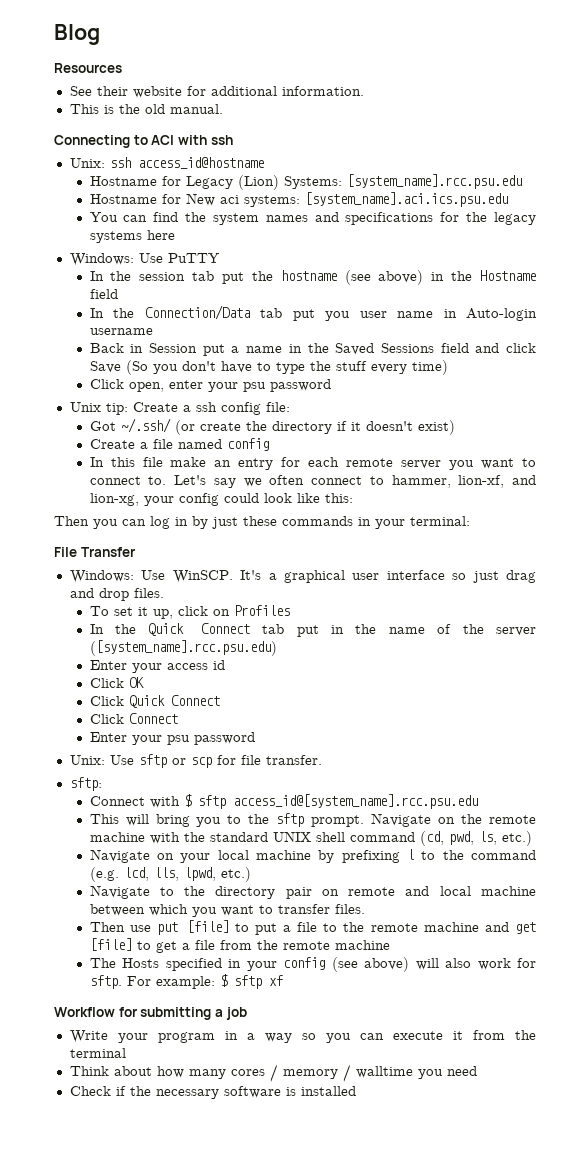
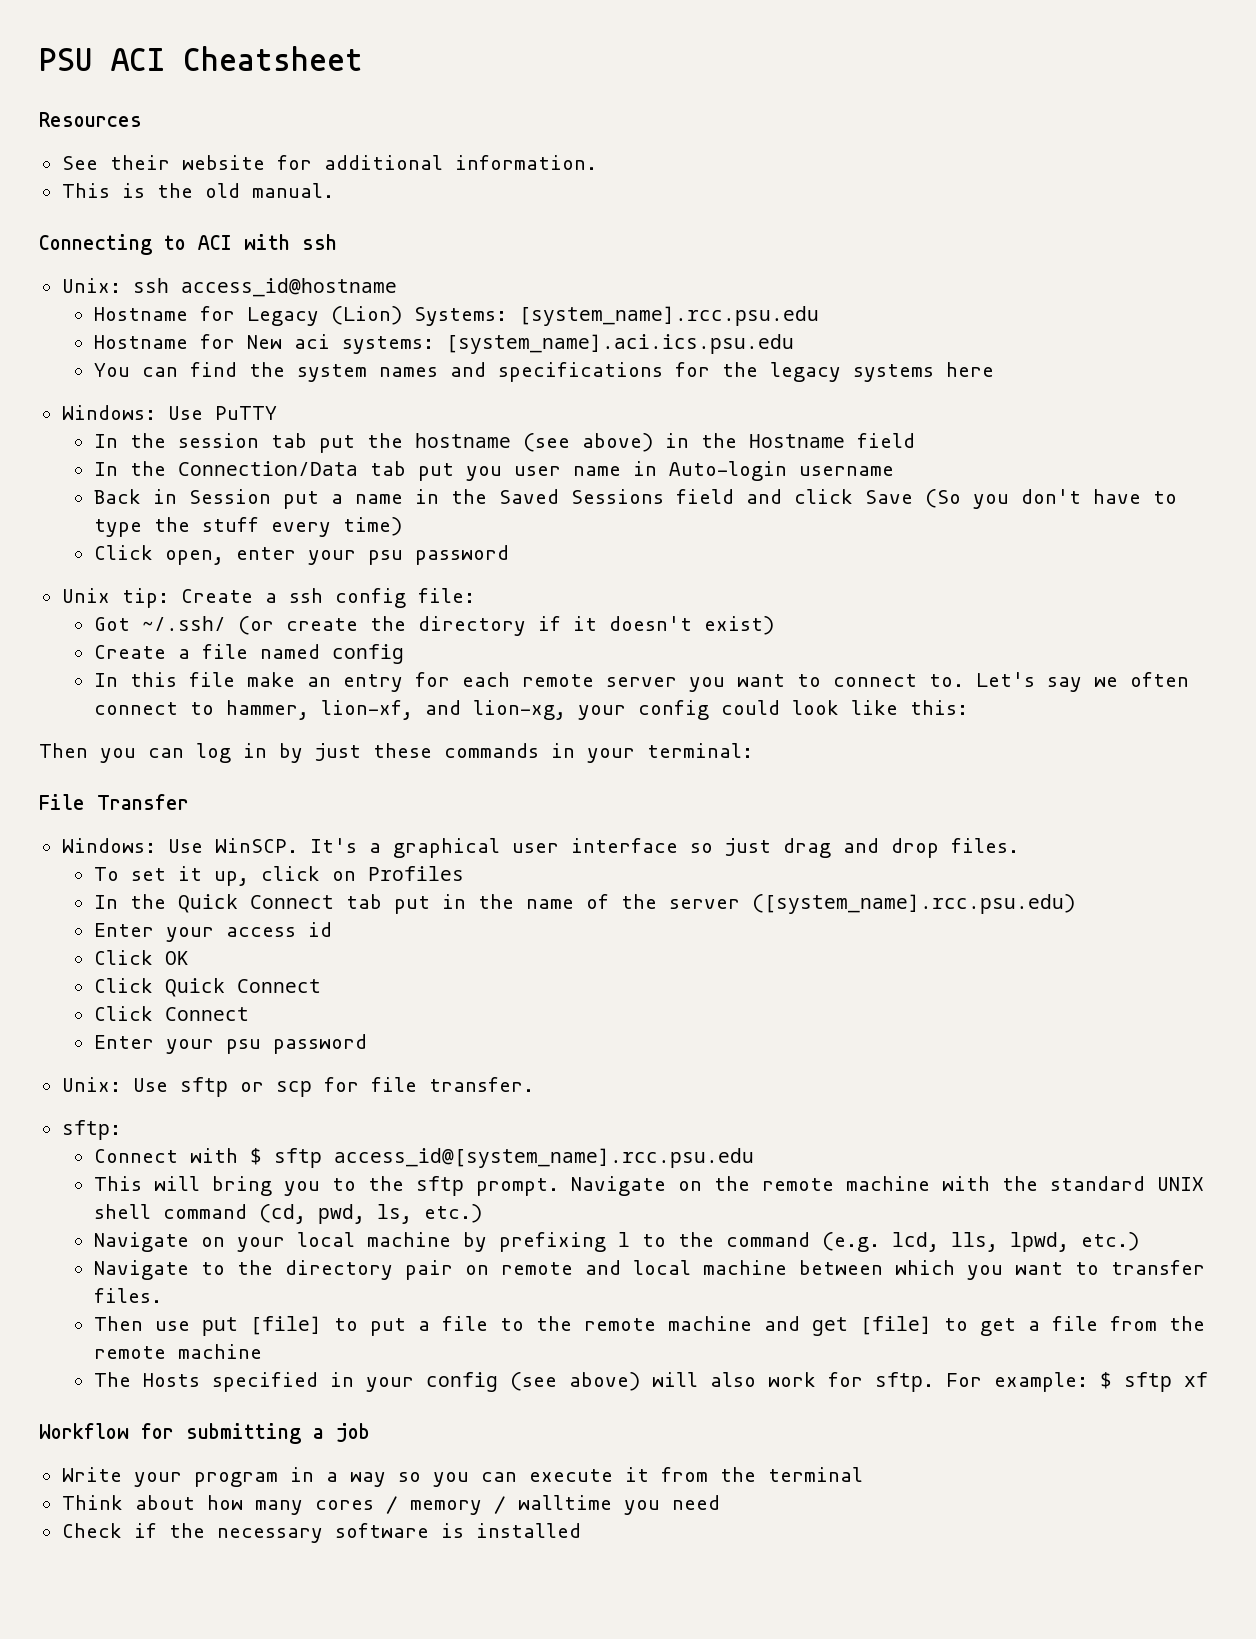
[54,24,100,45] Blog -> [39,46,363,71] PSU ACI Cheatsheet

